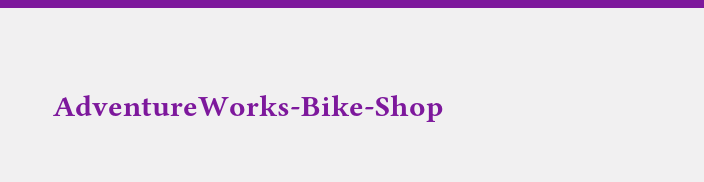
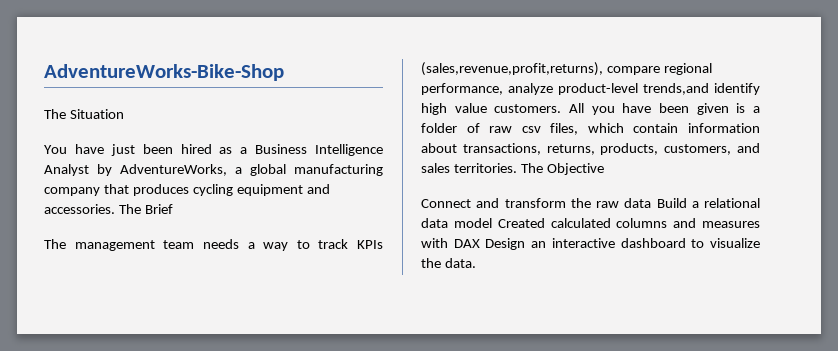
(443, 108) none -> [44,109,124,119] [44,144,383,156] [44,164,383,176] [44,184,330,196] [44,204,173,214] [44,239,383,251] [421,62,712,76] [421,83,760,95] [421,103,760,115] [421,123,760,135] [421,143,760,155] [421,163,604,175] [421,198,760,208] [421,218,760,228] [421,238,760,250] [421,258,476,268] // The Situation // You have just been hired as a Business Intelligence Analyst by AdventureWorks, a global manufacturing company that produces cycling equipment and accessories. The Brief // The management team needs a way to track KPIs (sales,revenue,profit,returns), compare regional performance, analyze product-level trends,and identify high value customers. All you have been given is a folder of raw csv files, which contain information about transactions, returns, products, customers, and sales territories. The Objective // Connect and transform the raw data Build a relational data model Created calculated columns and measures with DAX Design an interactive dashboard to visualize the data.

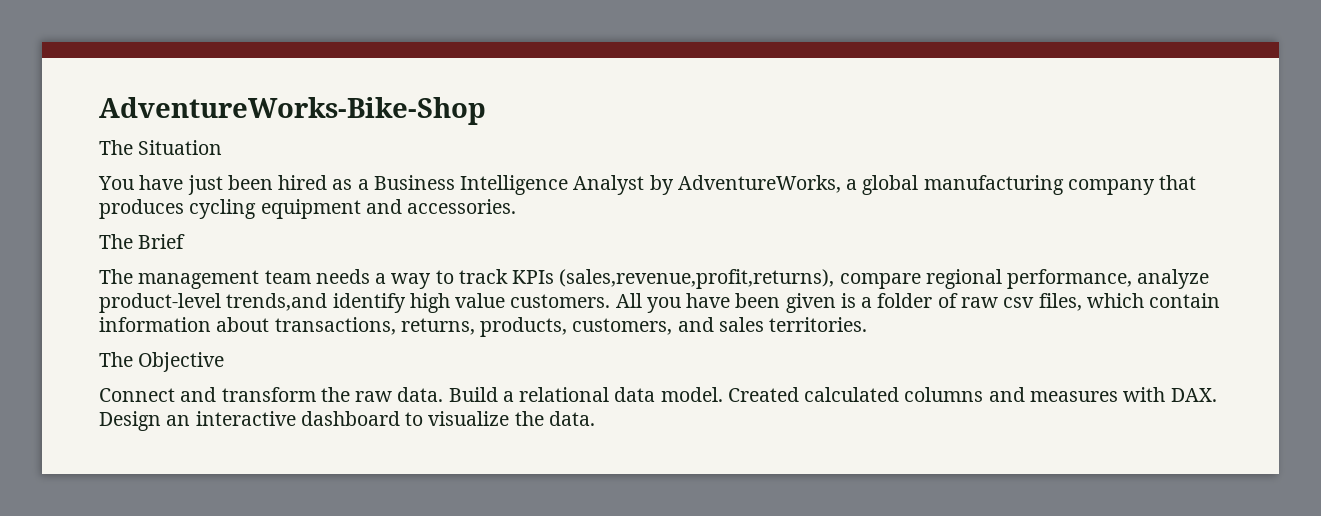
(115, 209) none -> (517, 206) //
(517, 168) none -> (868, 324) //
[624,198,652,208] data -> [397,387,444,402] data.
[453,218,492,228] model -> [660,387,723,402] model.
[453,239,480,248] DAX -> [1170,388,1217,402] DAX.

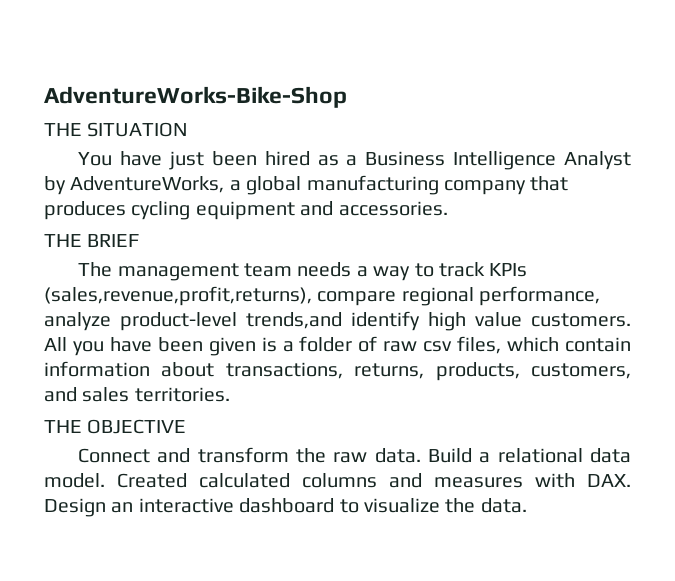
[99,140,223,155] The Situation -> [44,122,188,137] THE SITUATION
[99,234,186,249] The Brief -> [44,234,140,247] THE BRIEF
[99,352,225,372] The Objective -> [44,419,187,434] THE OBJECTIVE

